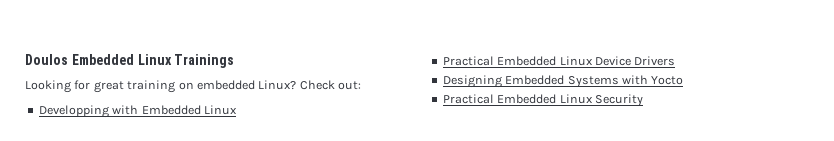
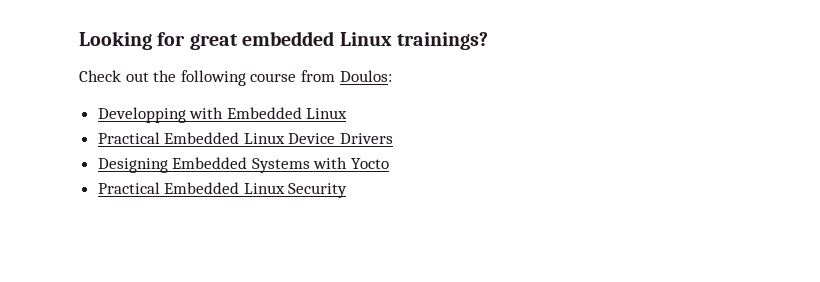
[25,54,235,68] [25,80,361,93] Doulos Embedded Linux Trainings // Looking for great training on embedded Linux? Check out: -> [79,31,488,50] [79,70,392,86] Looking for great embedded Linux trainings? // Check out the following course from Doulos:

